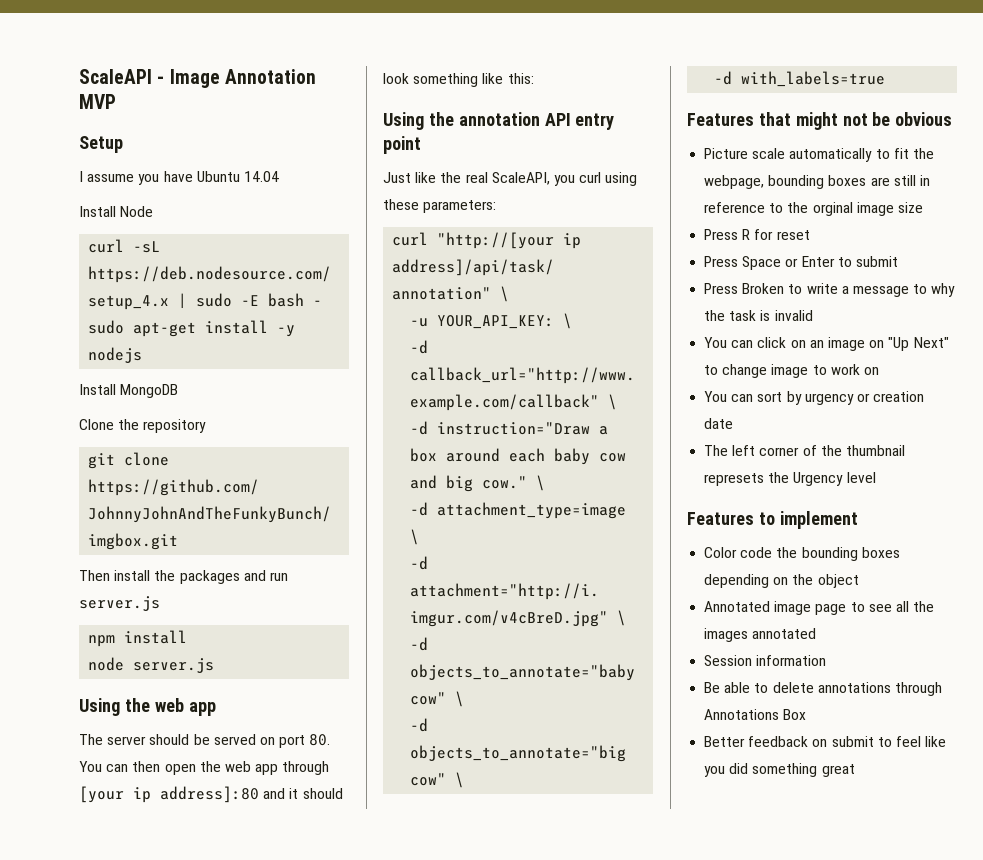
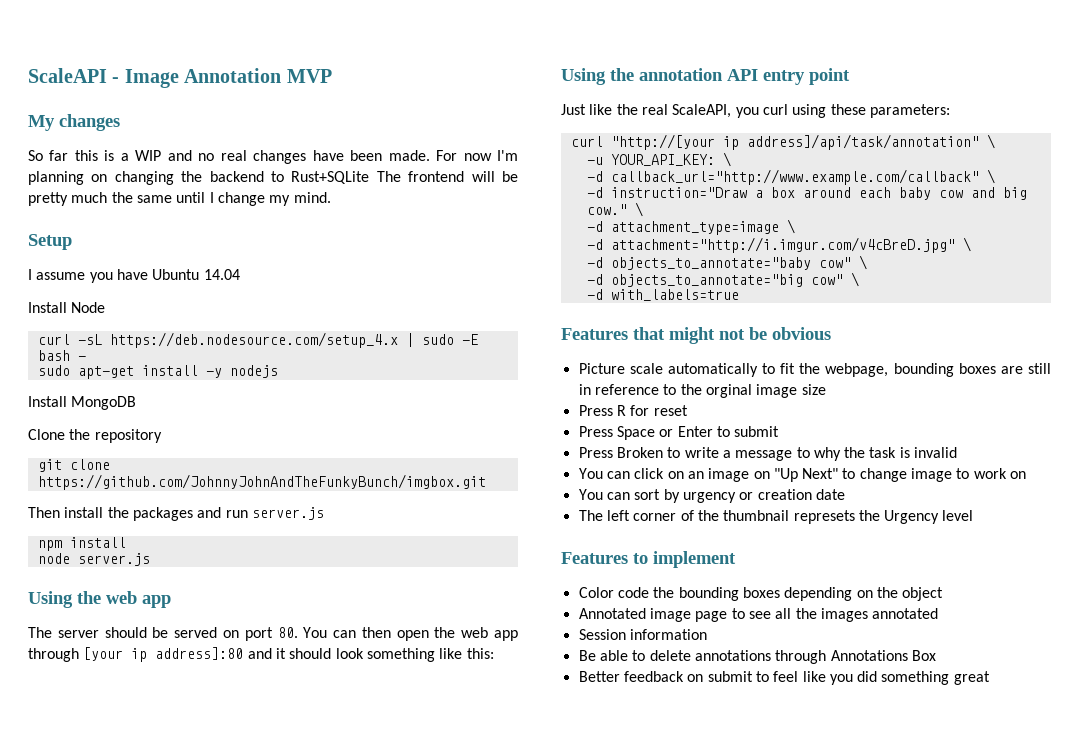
(116, 101) none -> [28,114,120,131] [28,150,518,164] [28,171,518,185] [28,192,331,206] // My changes // So far this is a WIP and no real changes have been made. For now I'm planning on changing the backend to Rust+SQLite The frontend will be pretty much the same until I change my mind.

